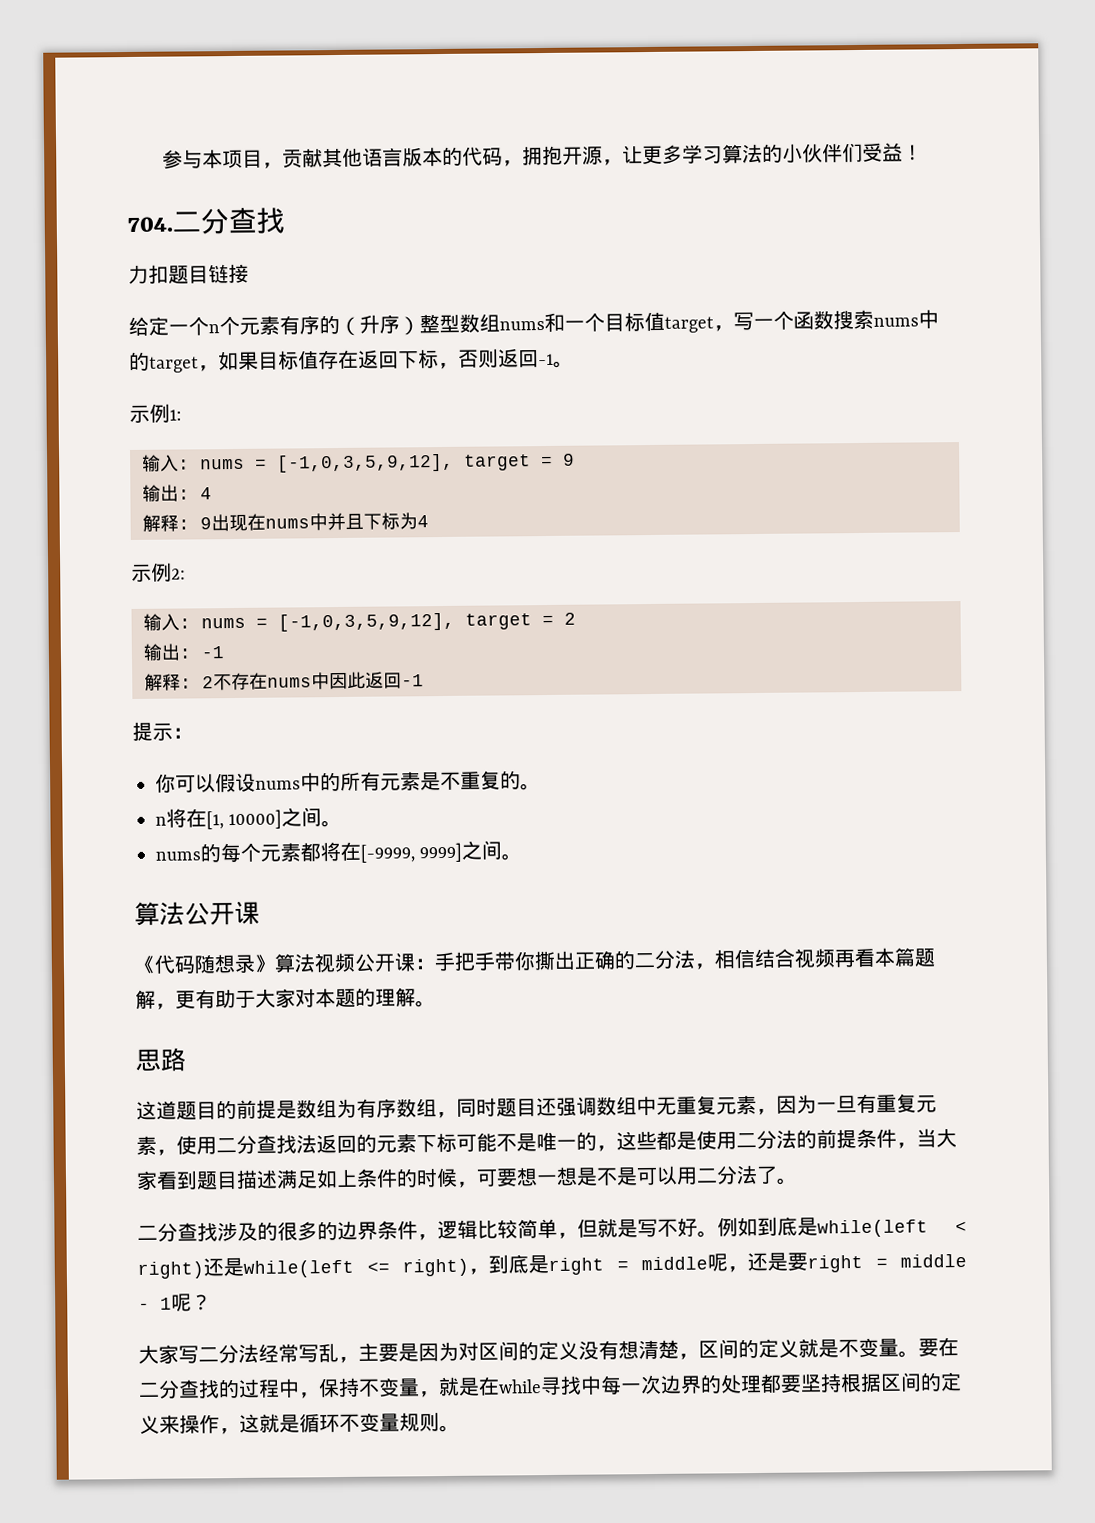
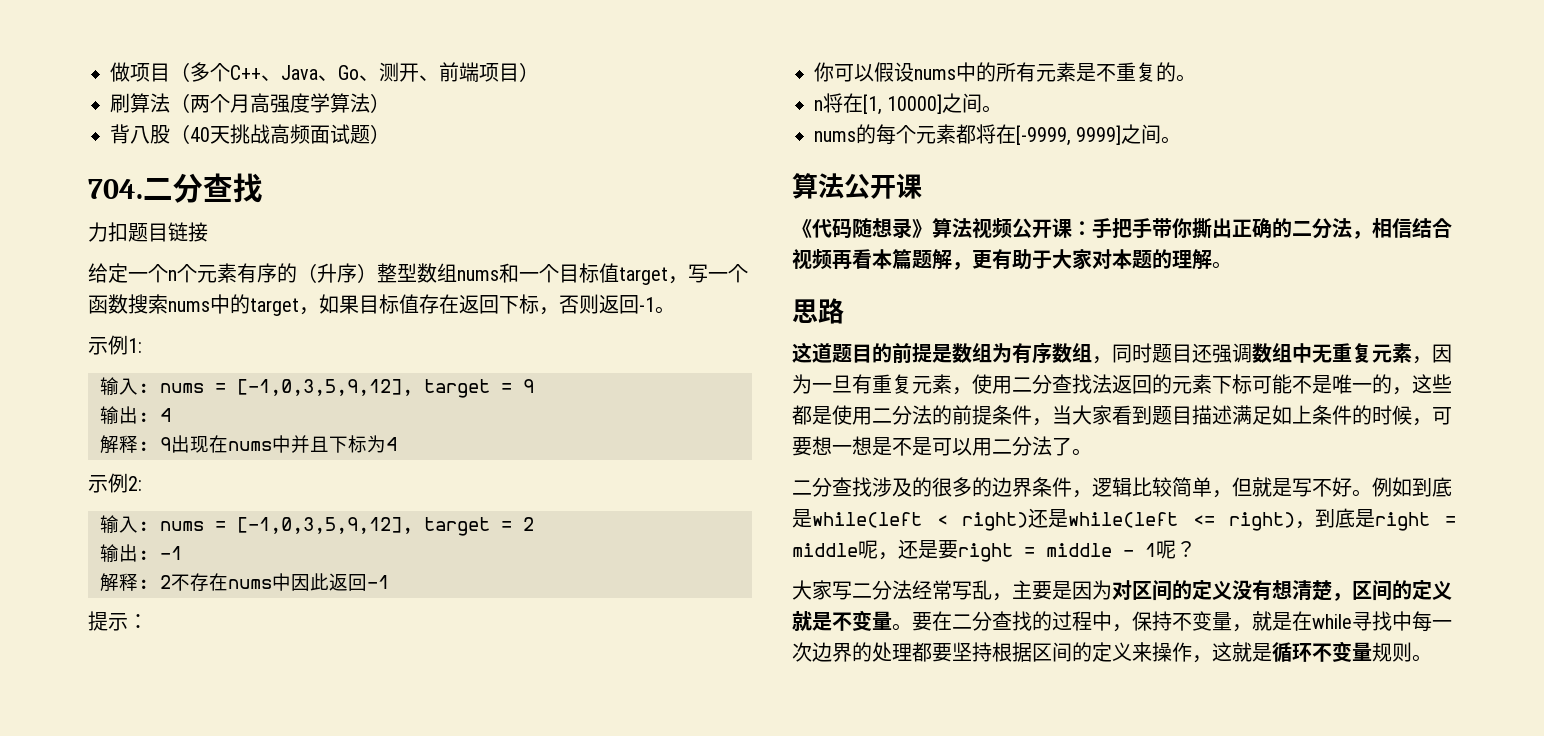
[161,142,923,169] 参与本项目，贡献其他语言版本的代码，拥抱开源，让更多学习算法的小伙伴们受益！ -> [110,62,539,82] [110,93,390,113] [110,124,390,144] 做项目（多个C++、Java、Go、测开、前端项目） // 刷算法（两个月高强度学算法） // 背八股（40天挑战高频面试题）

